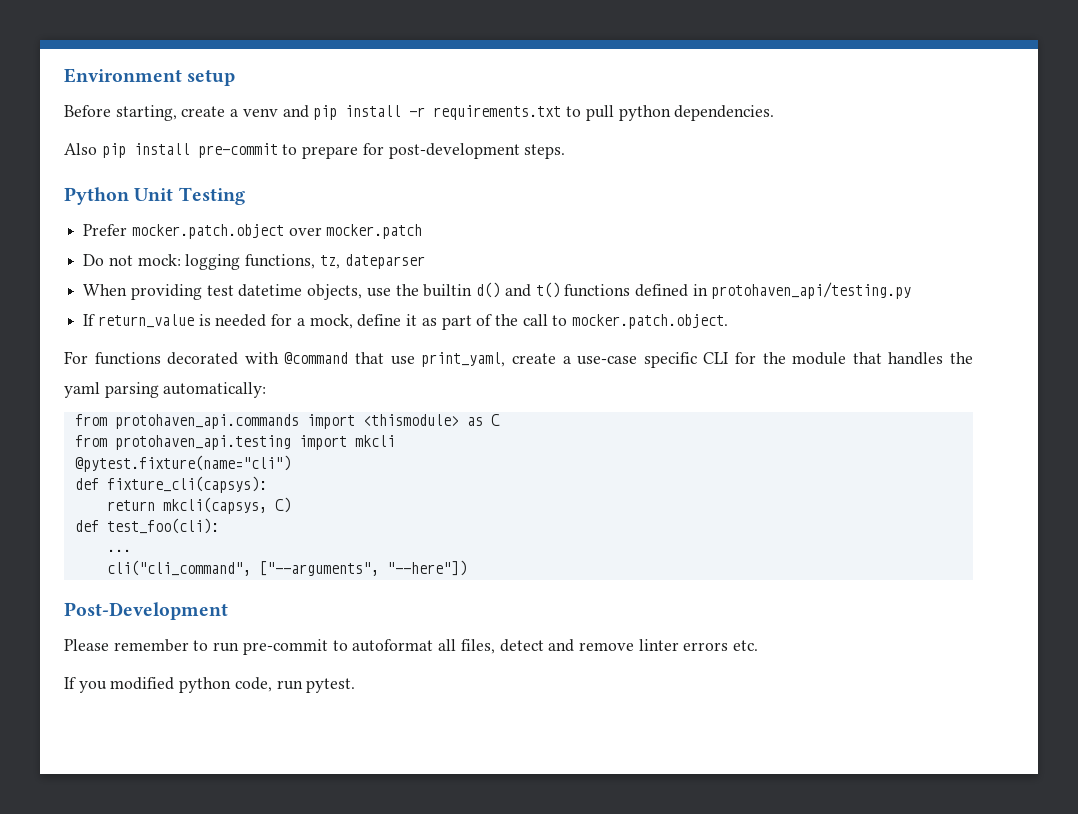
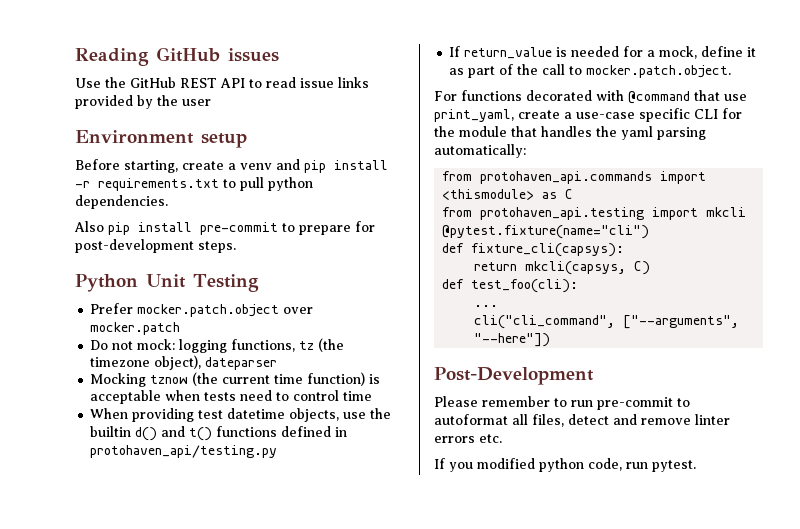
(64, 75) none -> [75,47,279,66] [75,77,369,88] [75,95,211,109] Reading GitHub issues // Use the GitHub REST API to read issue links provided by the user //
[319,254,425,269] tz, dateparser -> [299,338,345,352] [90,355,278,370] [90,372,381,387] [90,390,373,404] tz (the timezone object), dateparser // Mocking tznow (the current time function) is acceptable when tests need to control time

